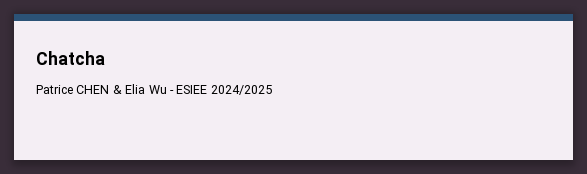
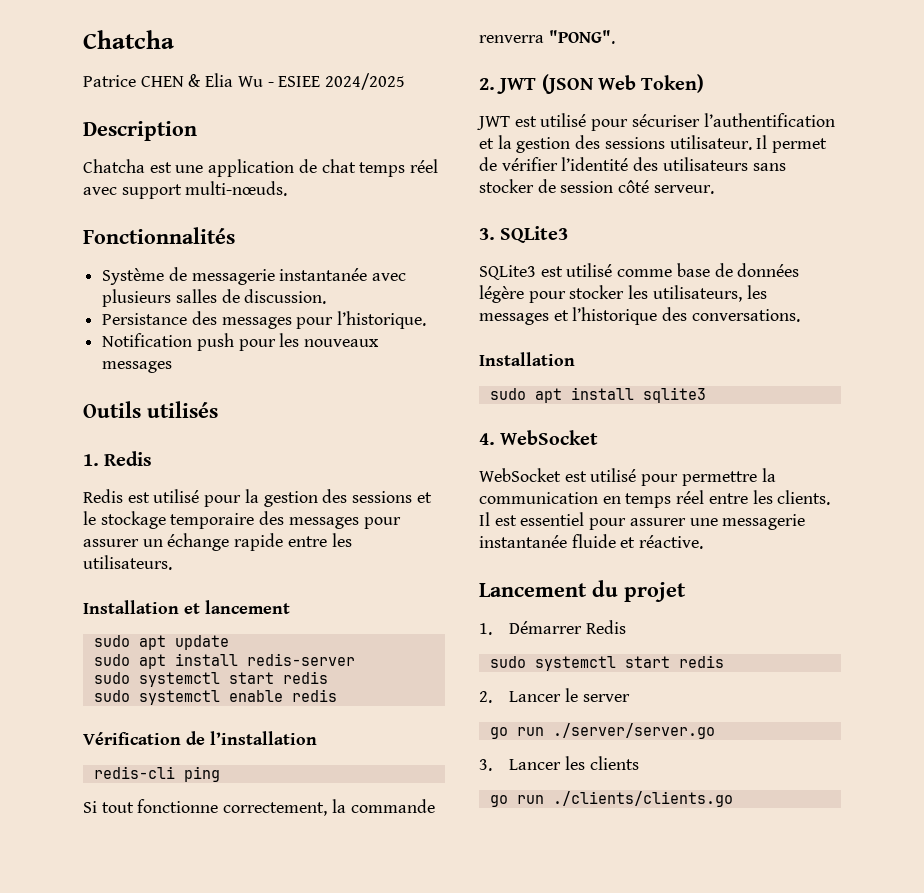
(272, 90) none -> [83,121,197,141] [83,159,439,177] [83,181,288,199] [83,227,235,244] [102,267,407,285] [102,289,327,307] [102,311,427,329] [102,333,380,351] [102,361,173,373] [83,401,218,418] [83,451,153,466] [83,489,432,507] [83,511,401,529] [83,533,352,551] [83,555,172,570] [83,600,290,614] [93,635,229,650] [93,653,355,669] [93,671,328,687] [93,689,337,705] [83,731,317,745] [93,766,220,782] [83,799,435,816] [479,30,615,44] [479,74,705,94] [477,113,835,131] [479,135,828,153] [479,157,786,171] [479,179,714,194] [479,226,569,243] [479,263,800,280] [479,285,767,303] [479,307,800,325] [479,352,575,366] [489,387,706,403] [479,430,599,445] [479,468,776,486] [479,490,831,508] [479,512,806,530] [479,534,704,549] [479,580,686,602] [479,620,626,635] [489,655,724,671] [479,688,630,703] [489,723,715,739] [479,756,639,771] [489,791,733,807] // Description // Chatcha est une application de chat temps réel avec support multi-nœuds. // Fonctionnalités // Système de messagerie instantanée avec plusieurs salles de discussion. // Persistance des messages pour l’historique. // Notification push pour les nouveaux messages // Outils utilisés // 1. Redis // Redis est utilisé pour la gestion des sessions et le stockage temporaire des messages pour assurer un échange rapide entre les utilisateurs. // Installation et lancement // sudo apt update // sudo apt install redis-server // sudo systemctl start redis // sudo systemctl enable redis // Vérification de l’installation // redis-cli ping // Si tout fonctionne correctement, la commande renverra "PONG". // 2. JWT (JSON Web Token) // JWT est utilisé pour sécuriser l’authentification et la gestion des sessions utilisateur. Il permet de vérifier l’identité des utilisateurs sans stocker de session côté serveur. // 3. SQLite3 // SQLite3 est utilisé comme base de données légère pour stocker les utilisateurs, les messages et l’historique des conversations. // Installation // sudo apt install sqlite3 // 4. WebSocket // WebSocket est utilisé pour permettre la communication en temps réel entre les clients. Il est essentiel pour assurer une messagerie instantanée fluide et réactive. // Lancement du projet // 1. Démarrer Redis // sudo systemctl start redis // 2. Lancer le server // go run ./server/server.go // 3. Lancer les clients // go run ./clients/clients.go

